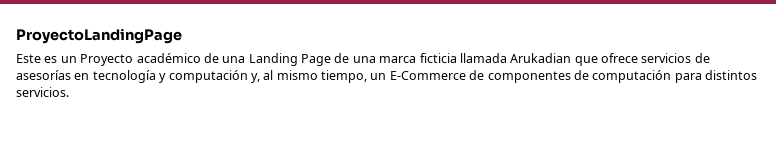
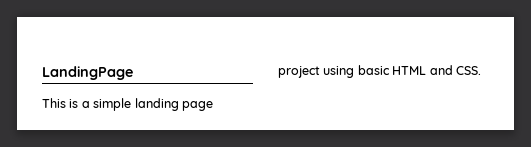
[16,28,182,44] [16,53,710,66] [16,70,757,83] [16,87,69,97] ProyectoLandingPage // Este es un Proyecto académico de una Landing Page de una marca ficticia llamada Arukadian que ofrece servicios de asesorías en tecnología y computación y, al mismo tiempo, un E-Commerce de componentes de computación para distintos servicios. -> [42,66,133,80] [42,98,213,111] [278,65,481,78] LandingPage // This is a simple landing page project using basic HTML and CSS.

